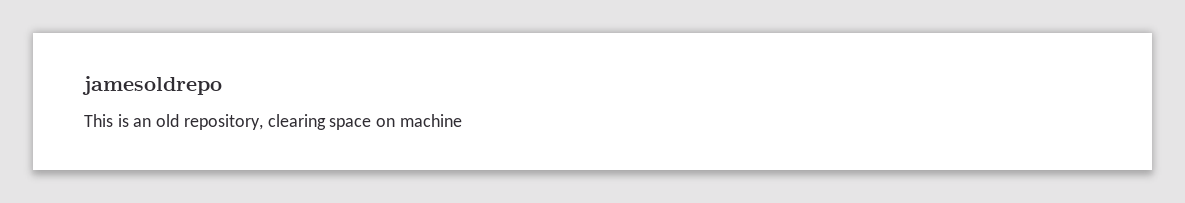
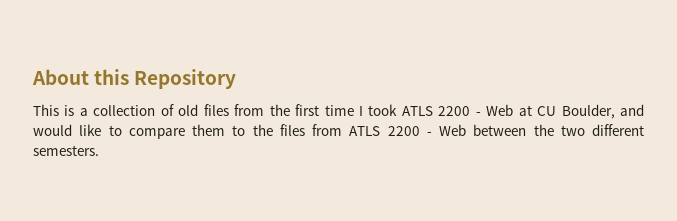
[82,76,222,95] jamesoldrepo -> [32,69,237,89] About this Repository
[133,114,462,130] an old repository, clearing space on machine -> [79,104,644,119] [33,124,644,139] [33,145,99,156] a collection of old files from the first time I took ATLS 2200 - Web at CU Boulder, and would like to compare them to the files from ATLS 2200 - Web between the two different semesters.

